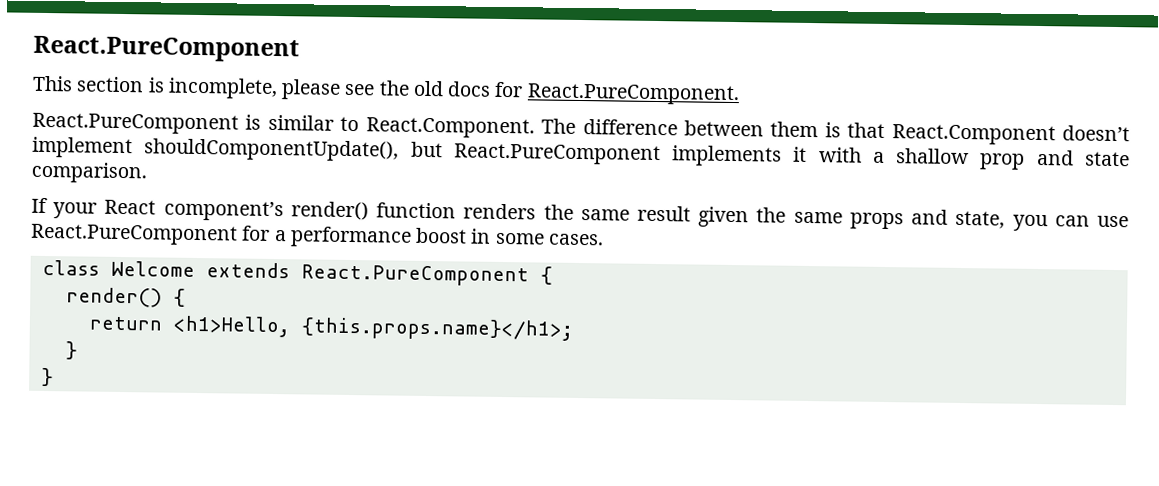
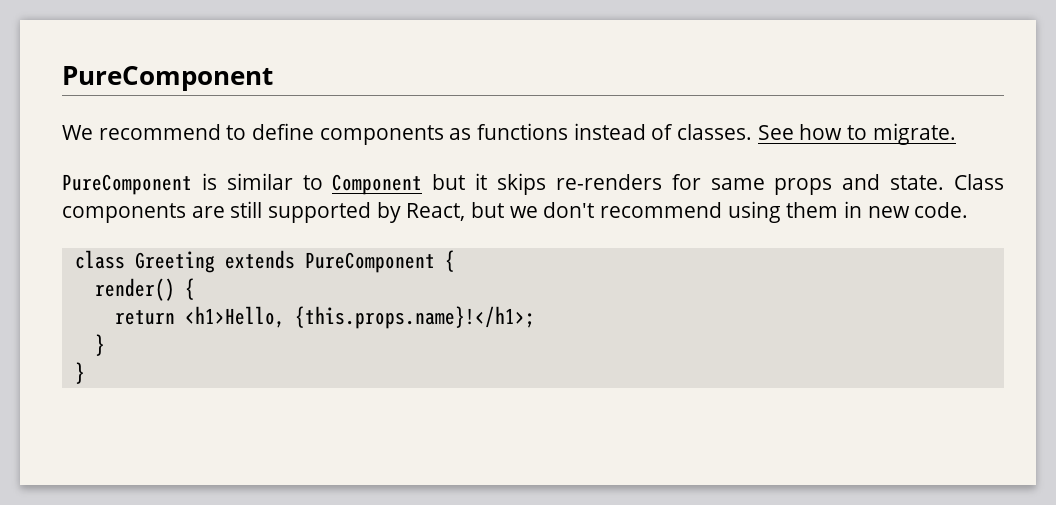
[33,35,300,63] [32,75,740,106] [32,112,1130,146] [32,136,1130,170] [31,161,148,184] [31,197,1129,232] [30,223,604,248] [41,259,529,287] React.PureComponent // This section is incomplete, please see the old docs for React.PureComponent. // React.PureComponent is similar to React.Component. The difference between them is that React.Component doesn’t implement shouldComponentUpdate(), but React.PureComponent implements it with a shallow prop and state comparison. // If your React component’s render() function renders the same result given the same props and state, you can use React.PureComponent for a performance boost in some cases. // class Welcome extends React.PureComponent -> [62,66,273,91] [62,123,956,145] [62,173,1004,195] [62,201,969,223] [74,250,435,273] PureComponent // We recommend to define components as functions instead of classes. See how to migrate. // PureComponent is similar to Component but it skips re-renders for same props and state. Class components are still supported by React, but we don't recommend using them in new code. // class Greeting extends PureComponent
[300,317,573,341] {this.props.name}</h1>; -> [294,306,535,329] {this.props.name}!</h1>;

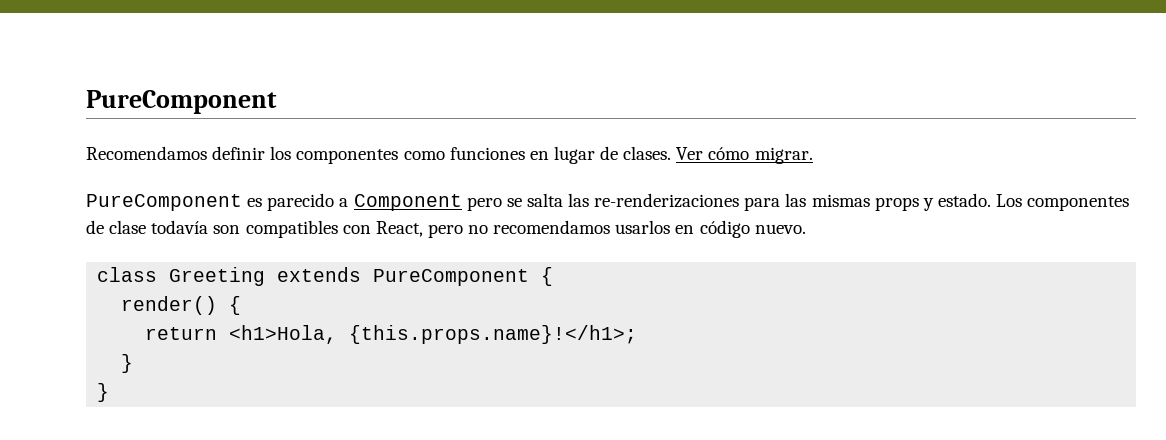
[62,123,956,145] [62,173,1004,195] [62,201,969,223] We recommend to define components as functions instead of classes. See how to migrate. // PureComponent is similar to Component but it skips re-renders for same props and state. Class components are still supported by React, but we don't recommend using them in new code. -> [86,146,813,164] [86,193,1130,211] [86,220,806,238] Recomendamos definir los componentes como funciones en lugar de clases. Ver cómo migrar. // PureComponent es parecido a Component pero se salta las re-renderizaciones para las mismas props y estado. Los componentes de clase todavía son compatibles con React, pero no recomendamos usarlos en código nuevo.
[184,306,285,328] <h1>Hello, -> [229,325,338,344] <h1>Hola,

